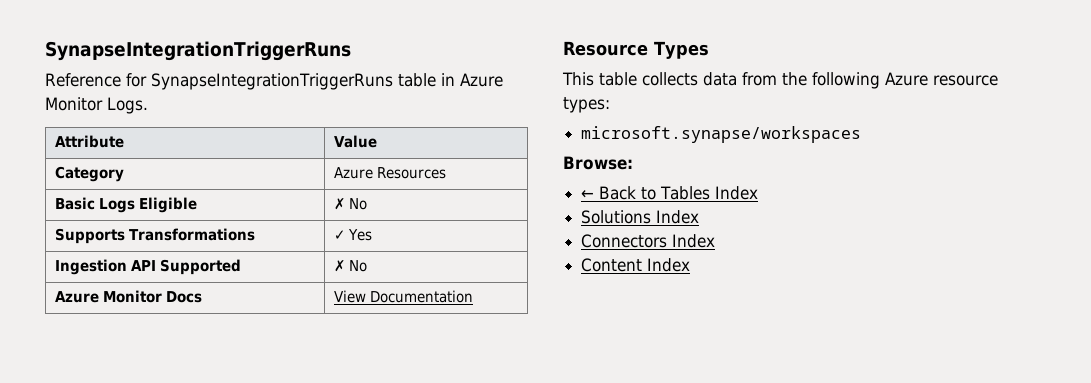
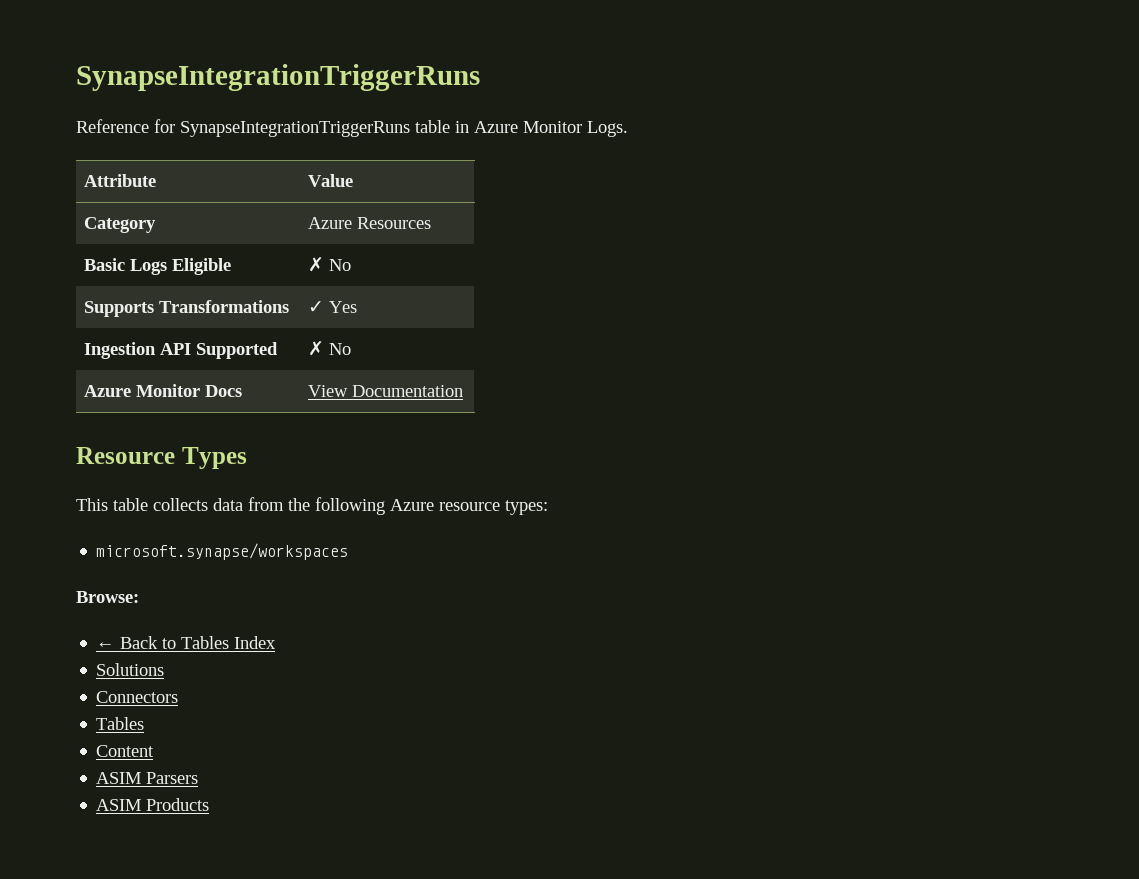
[656,210,700,224] Index -> (165, 669) none
[672,234,716,248] Index -> [96,717,145,730] // Tables
[647,258,691,272] Index -> [96,772,199,784] [96,798,210,811] // ASIM Parsers // ASIM Products

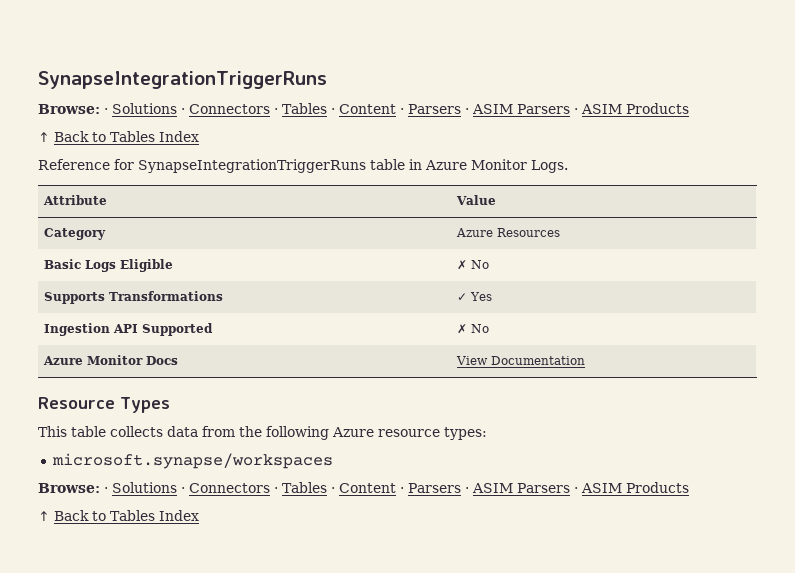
[76,64,480,91] SynapseIntegrationTriggerRuns -> [38,71,327,89] [38,103,689,114] [38,131,199,142] SynapseIntegrationTriggerRuns // Browse: · Solutions · Connectors · Tables · Content · Parsers · ASIM Parsers · ASIM Products // ↑ Back to Tables Index
[96,636,277,649] [96,663,165,676] [96,691,179,703] [96,717,145,730] [96,745,155,757] [96,772,199,784] [96,798,210,811] // ← Back to Tables Index // Solutions // Connectors // Tables // Content // ASIM Parsers // ASIM Products -> [104,482,689,493] [38,510,199,521] · Solutions · Connectors · Tables · Content · Parsers · ASIM Parsers · ASIM Products // ↑ Back to Tables Index

